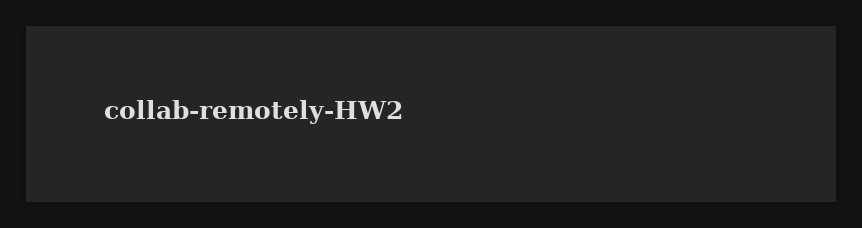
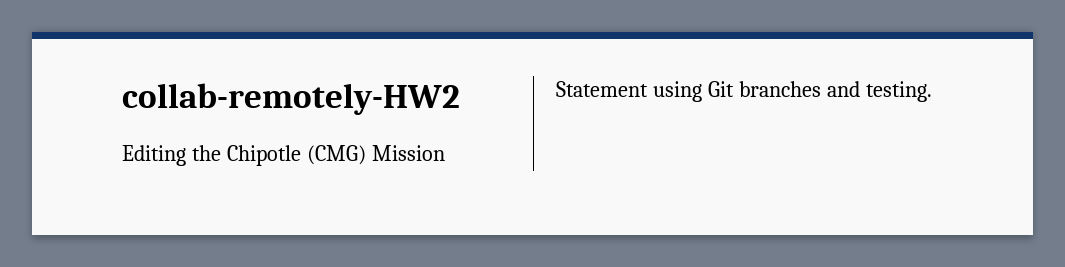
(403, 112) none -> [122,145,445,166] [556,81,932,102] // Editing the Chipotle (CMG) Mission Statement using Git branches and testing.

